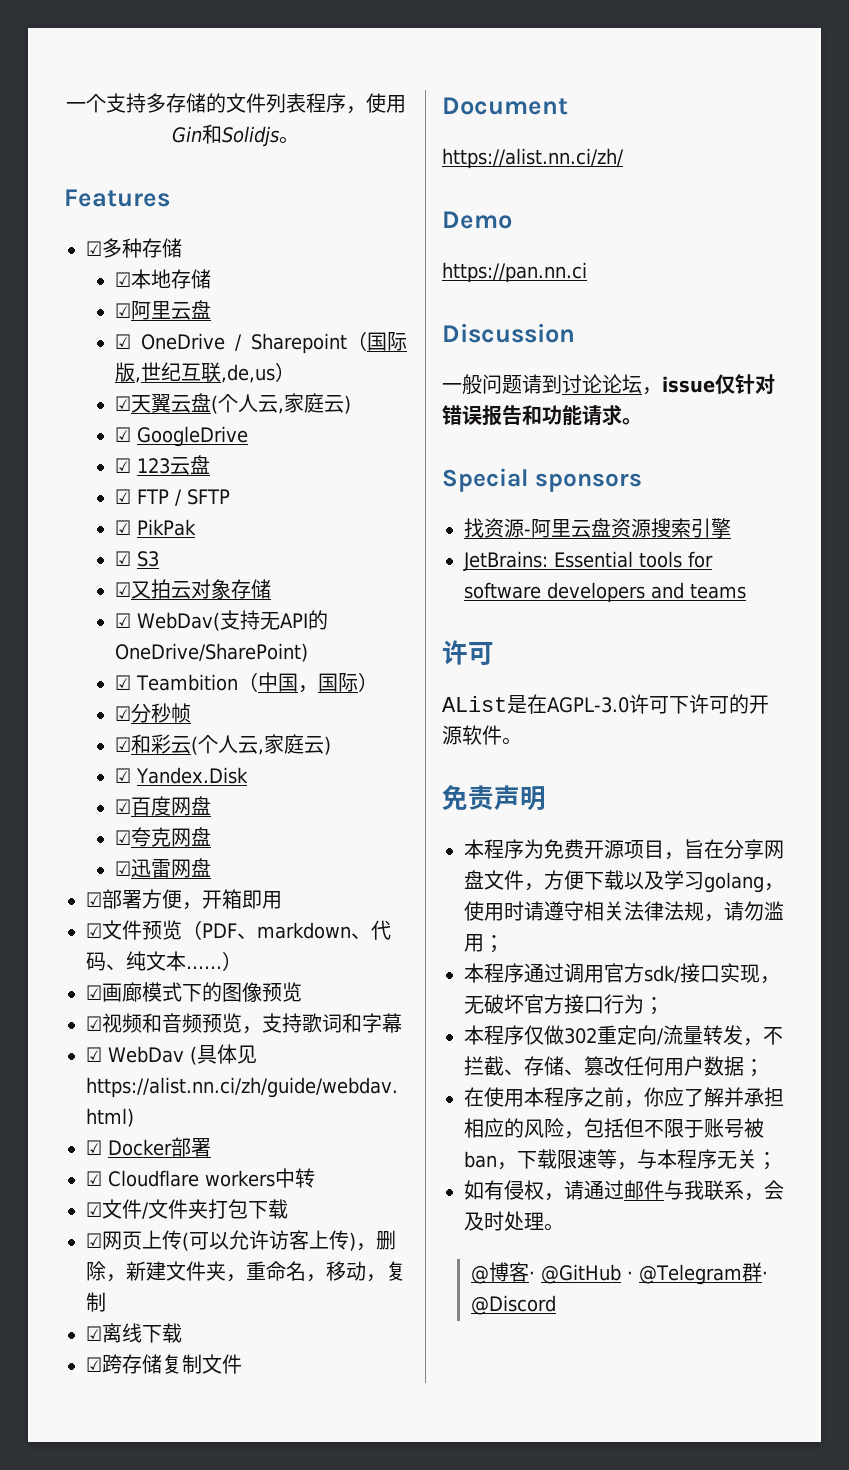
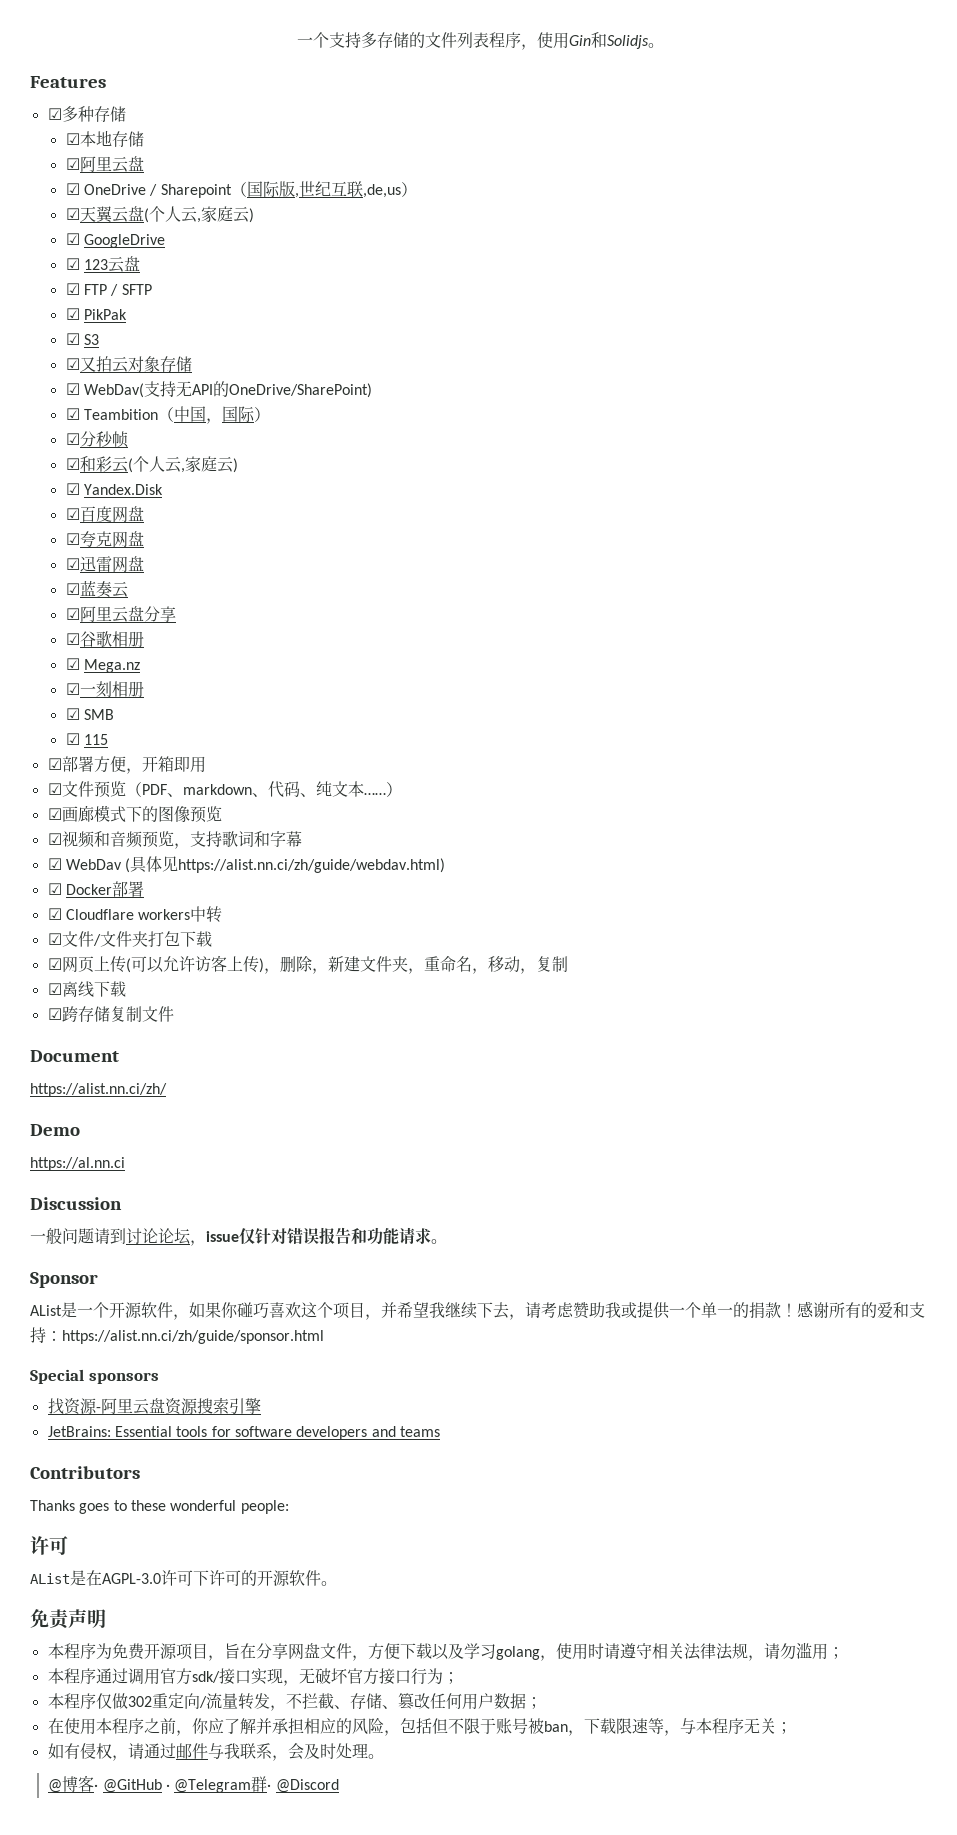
(211, 867) none -> [65,580,128,598] [65,606,176,623] [65,631,144,647] [65,658,141,673] [65,681,144,697] [65,708,115,720] [65,733,109,745] // ☑蓝奏云 // ☑阿里云盘分享 // ☑谷歌相册 // ☑ Mega.nz // ☑一刻相册 // ☑ SMB // ☑ 115
[442,262,587,283] https://pan.nn.ci -> [30,1157,125,1171] https://al.nn.ci
(642, 421) none -> [30,1272,98,1288] [30,1301,925,1320] [30,1327,324,1344] // Sponsor // AList是一个开源软件，如果你碰巧喜欢这个项目，并希望我继续下去，请考虑赞助我或提供一个单一的捐款！感谢所有的爱和支持：https://alist.nn.ci/zh/guide/sponsor.html
(746, 591) none -> [30,1466,140,1479] [30,1500,289,1514] // Contributors // Thanks goes to these wonderful people:

